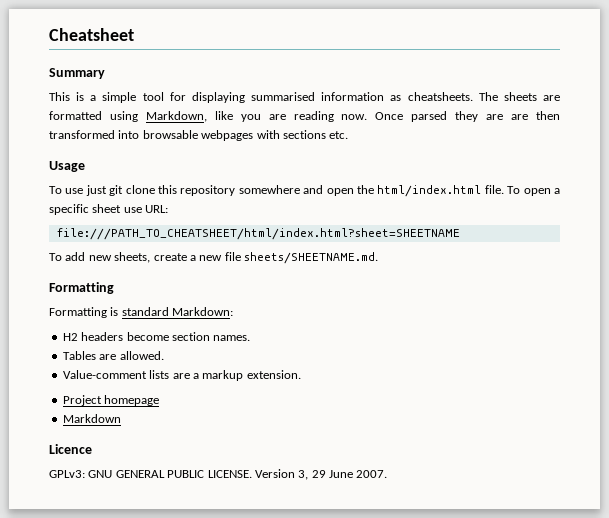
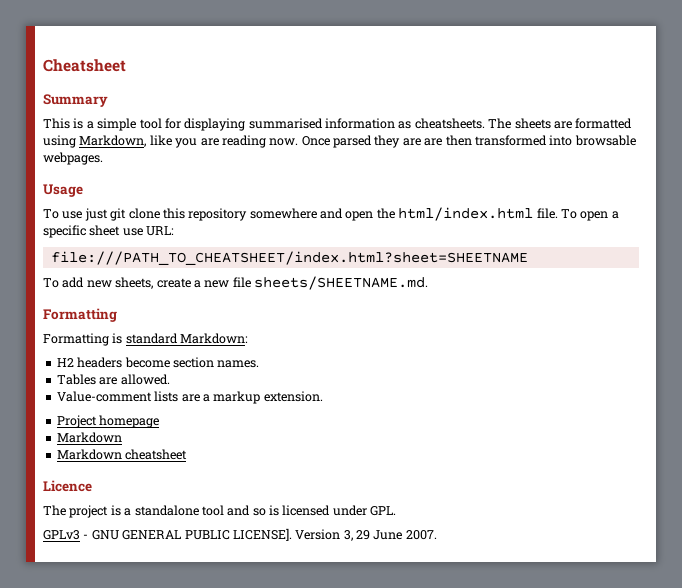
[201,130,349,141] webpages with sections etc. -> [43,152,103,165] webpages.
[56,228,460,240] file:///PATH_TO_CHEATSHEET/html/index.html?sheet=SHEETNAME -> [50,251,528,265] file:///PATH_TO_CHEATSHEET/index.html?sheet=SHEETNAME
(121, 418) none -> [56,449,188,460] // Markdown cheatsheet
[49,470,85,478] GPLv3: -> [43,505,397,518] [43,530,89,540] The project is a standalone tool and so is licensed under GPL. // GPLv3 -
[207,470,252,478] LICENSE. -> [232,528,292,541] LICENSE].

